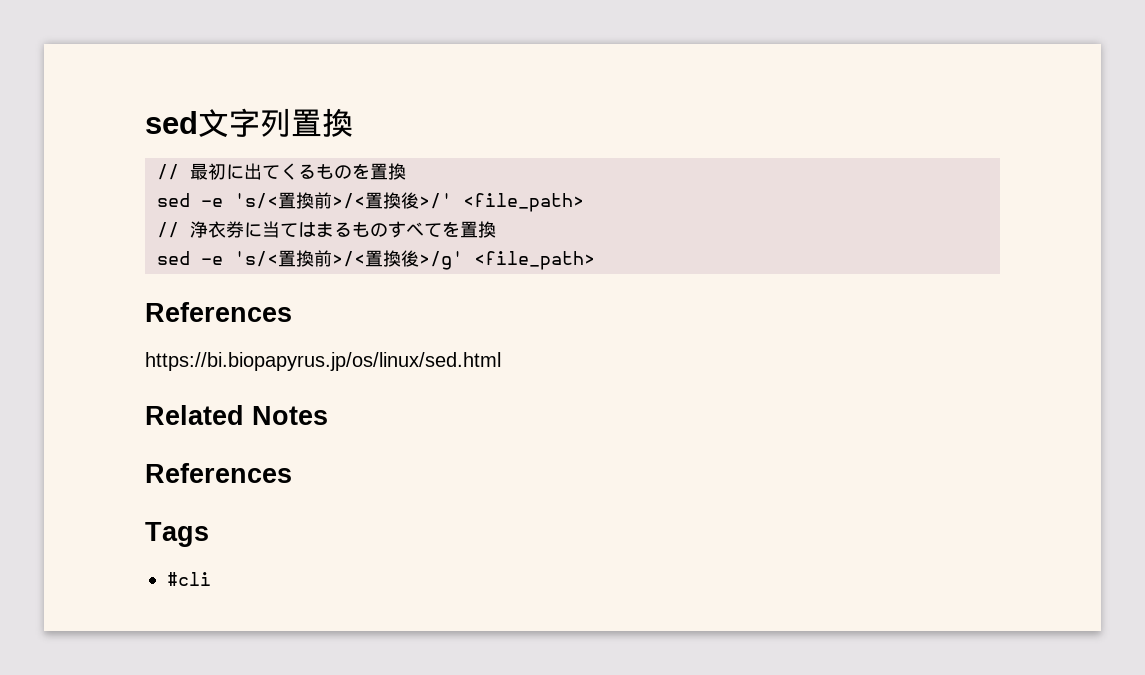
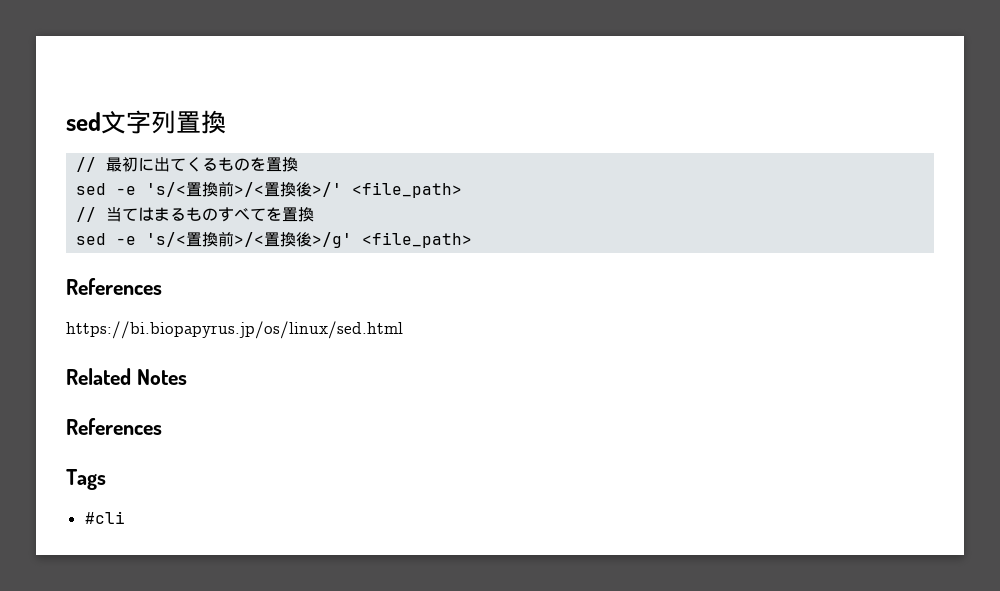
[190,221,262,238] 浄衣券に -> (97, 214) none

